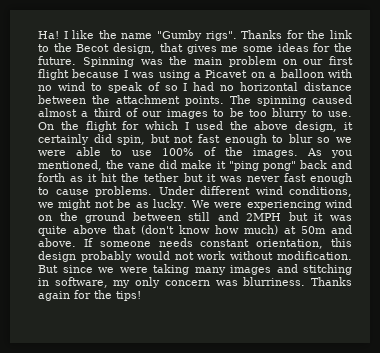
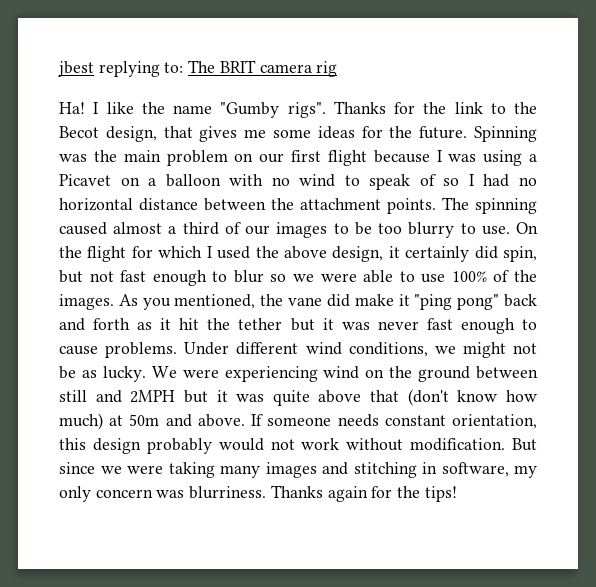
(38, 35) none -> [58,60,338,77] jbest replying to: The BRIT camera rig //

